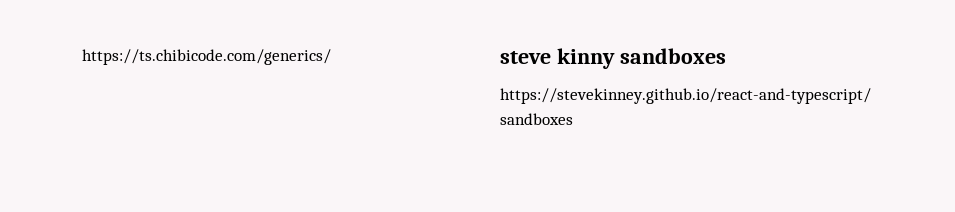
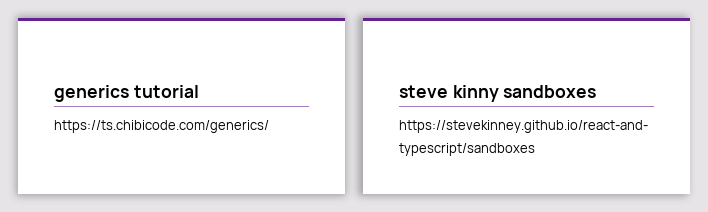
(82, 57) none -> [54,85,199,102] generics tutorial //

